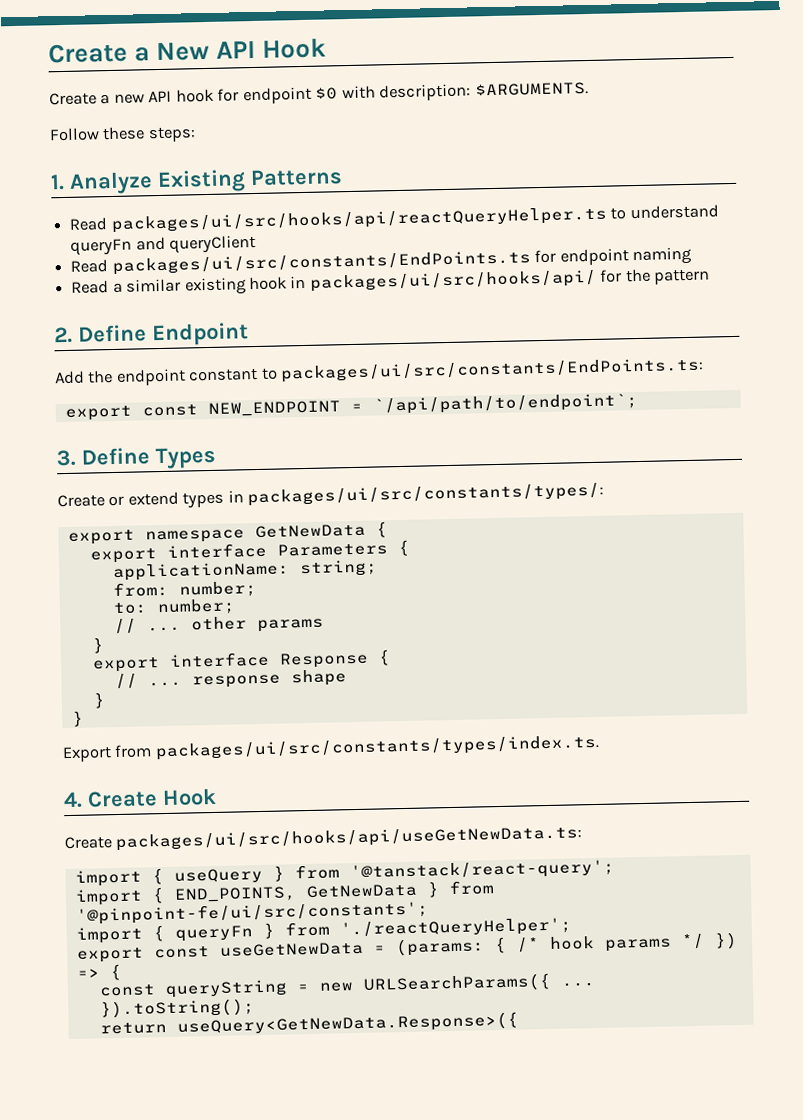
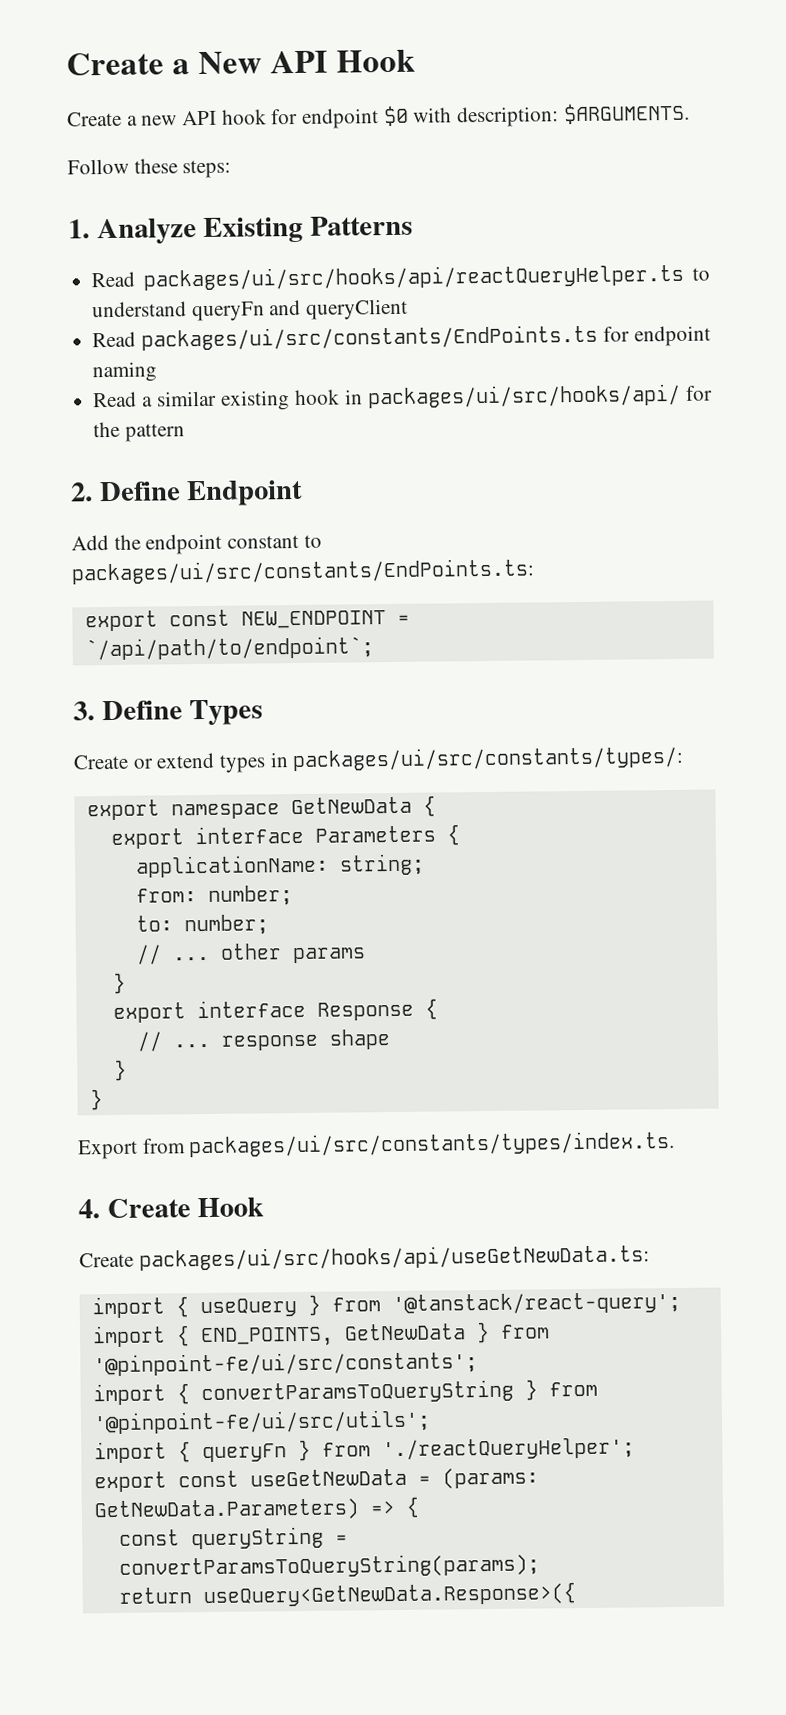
(429, 912) none -> [92,1379,598,1406] [92,1409,431,1435] // import { convertParamsToQueryString } from '@pinpoint-fe/ui/src/utils';
[493,932,738,954] { /* hook params */ }) -> [93,1498,360,1522] GetNewData.Parameters)
[318,972,595,994] [99,998,255,1019] new URLSearchParams({ ... }).toString(); -> [118,1553,540,1579] convertParamsToQueryString(params);

